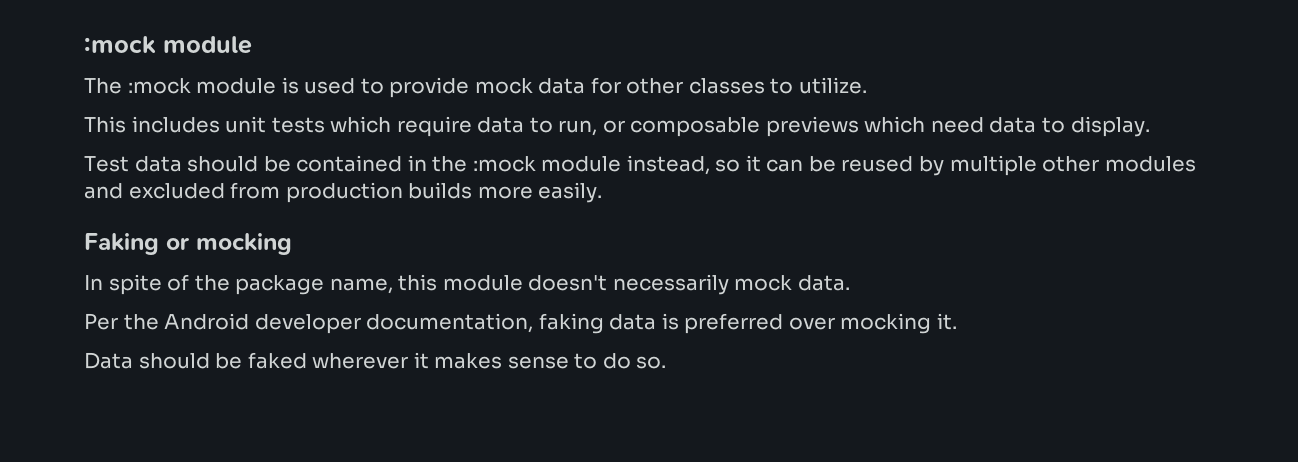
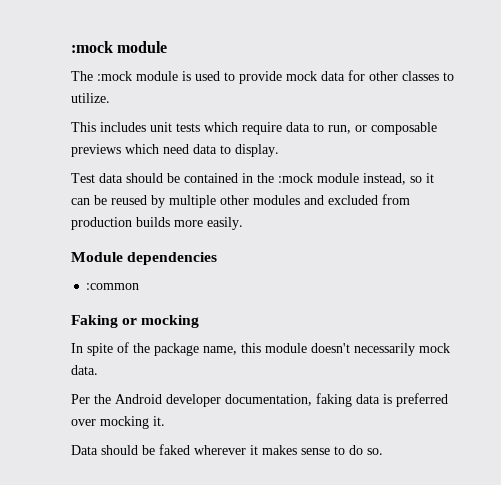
(603, 192) none -> [71,252,218,265] [86,283,140,290] // Module dependencies // :common

